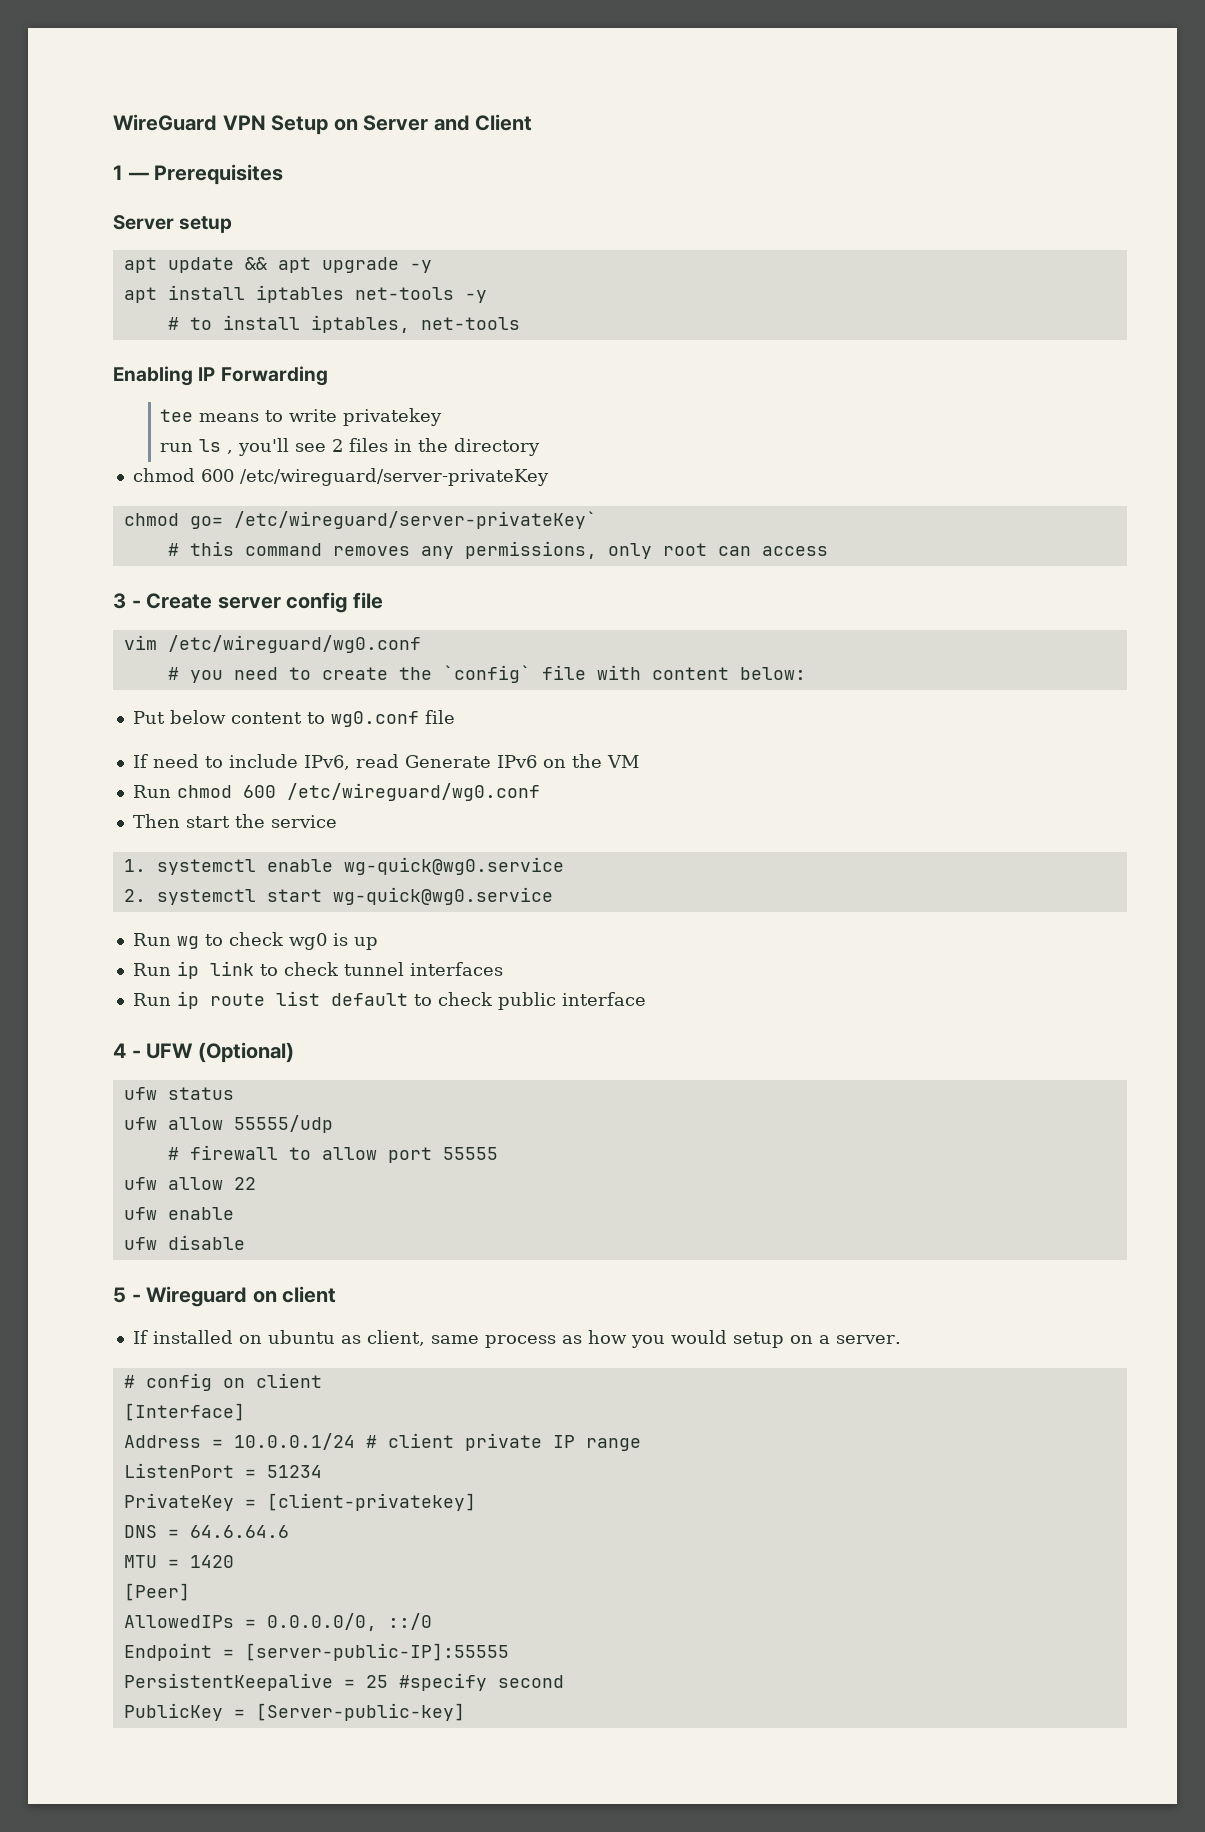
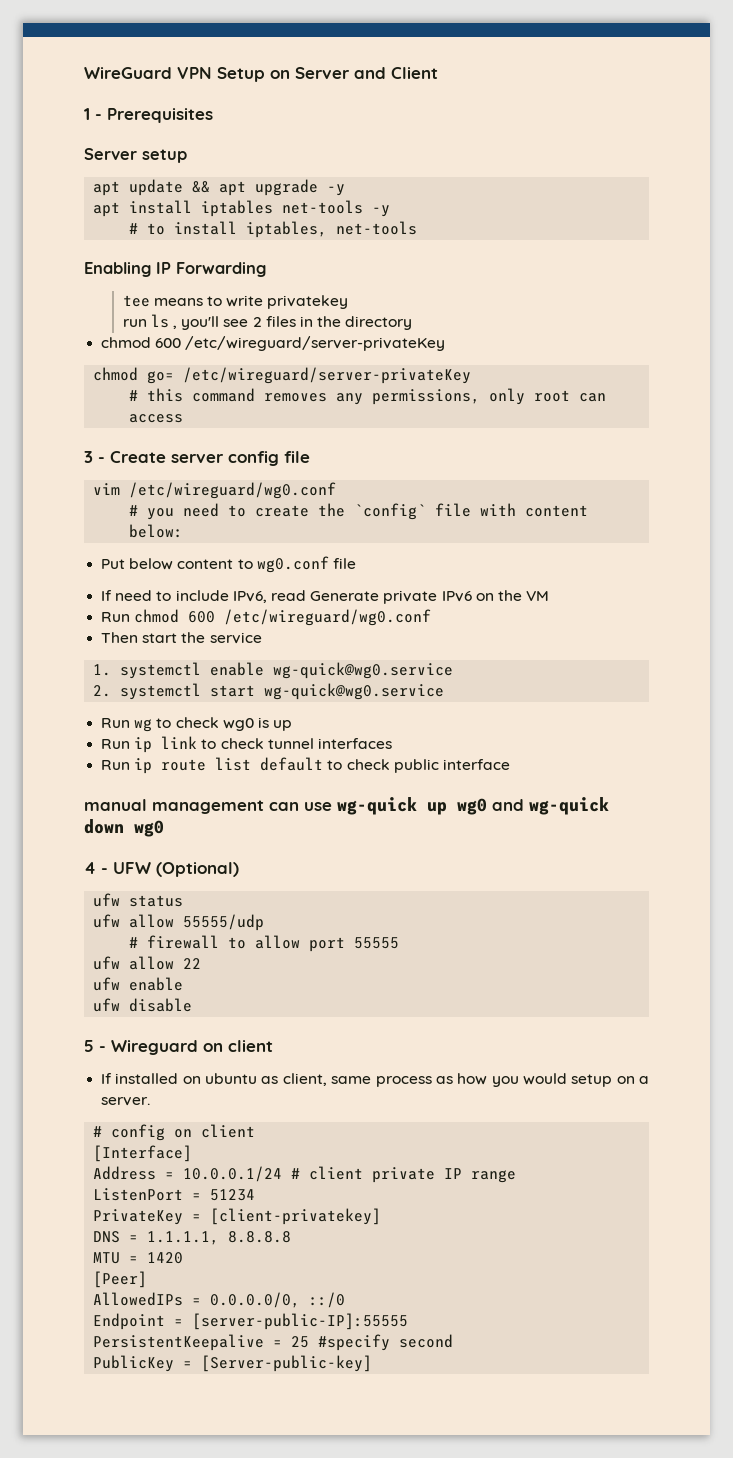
[127,172,149,180] — -> [95,114,102,120] -
[233,511,597,529] /etc/wireguard/server-privateKey` -> [183,367,472,384] /etc/wireguard/server-privateKey
(491, 761) none -> [383,590,438,604] private
(646, 999) none -> [84,797,609,815] [84,819,164,837] // manual management can use wg-quick up wg0 and wg-quick down wg0
[189,1525,289,1538] 64.6.64.6 -> [147,1231,292,1245] 1.1.1.1, 8.8.8.8

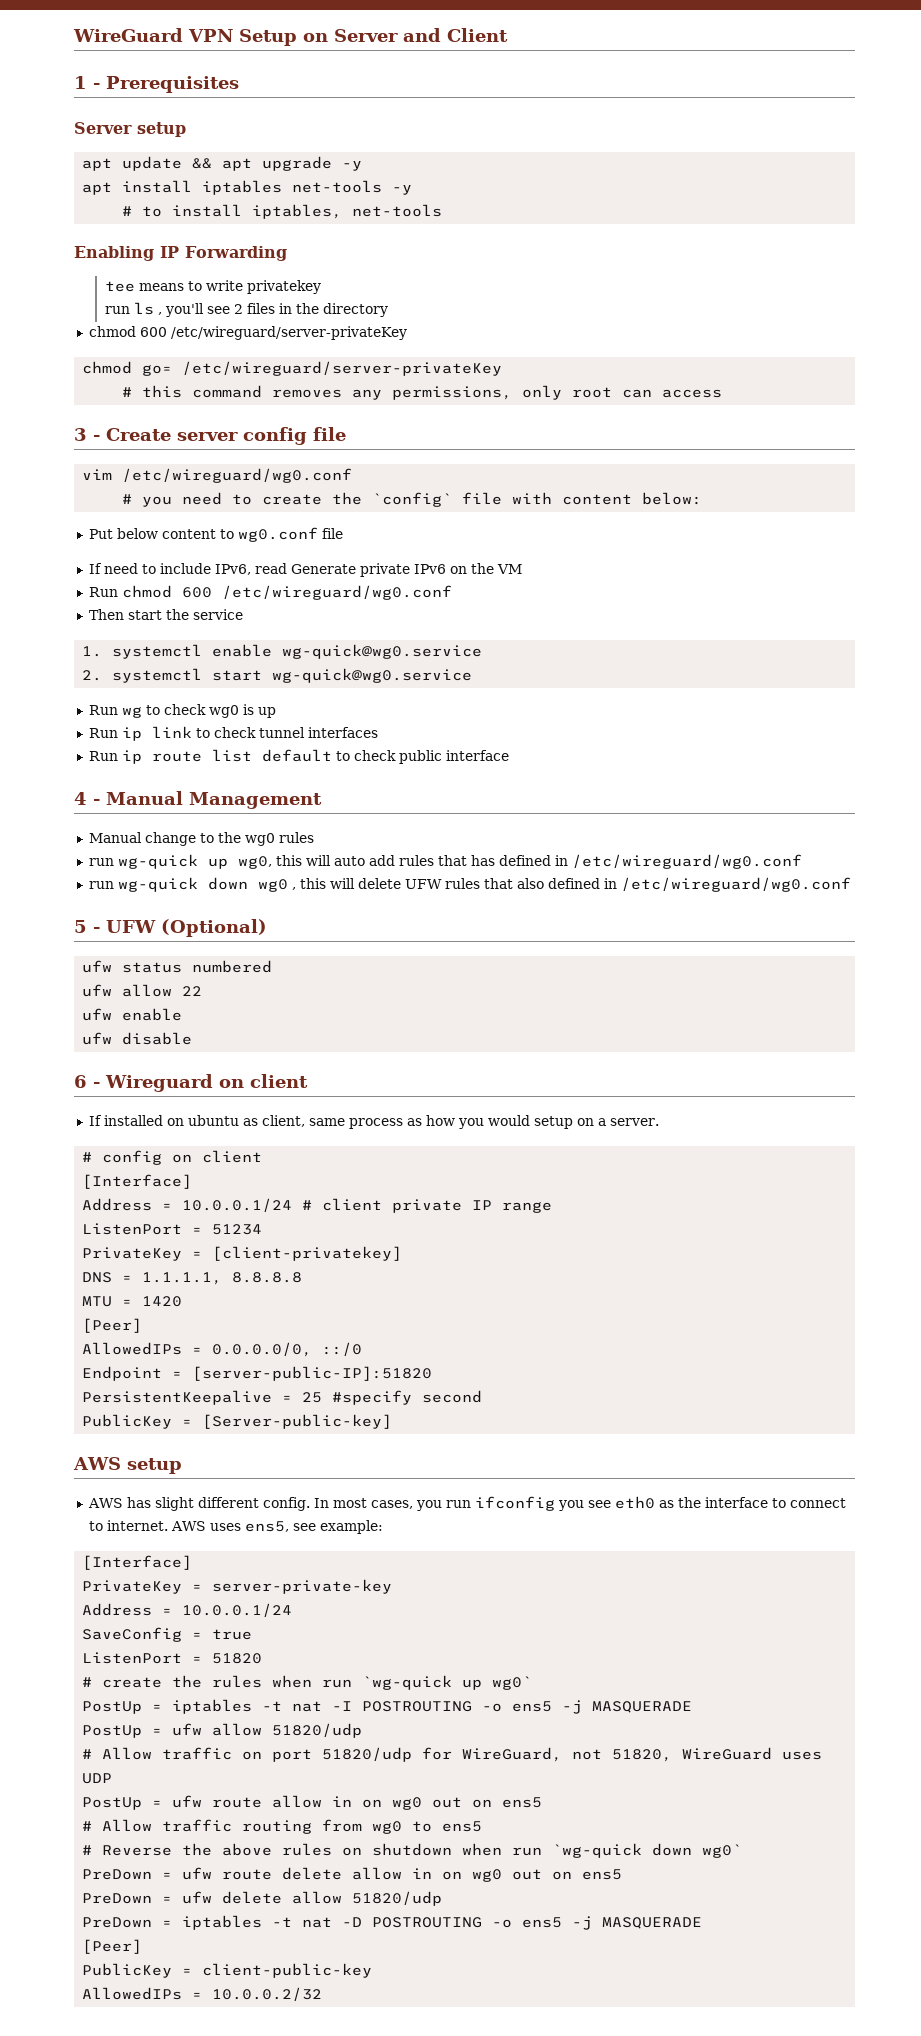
[84,797,609,815] [84,819,164,837] [84,862,96,874] manual management can use wg-quick up wg0 and wg-quick down wg0 // 4 -> [74,791,322,809] [88,832,314,846] [88,854,802,869] [88,877,851,892] [74,920,87,933] 4 - Manual Management // Manual change to the wg0 rules // run wg-quick up wg0, this will auto add rules that has defined in /etc/wireguard/wg0.conf // run wg-quick down wg0 , this will delete UFW rules that also defined in /etc/wireguard/wg0.conf // 5
[93,914,265,931] [129,935,400,952] // ufw allow 55555/udp // # firewall to allow port 55555 -> [192,960,273,973] numbered
[84,1040,94,1052] 5 -> [74,1075,87,1088] 6
[192,1313,409,1330] [server-public-IP]:55555 -> [192,1366,433,1381] [server-public-IP]:51820
(373, 1363) none -> [73,1457,182,1474] [87,1496,846,1511] [88,1520,383,1534] [82,1555,193,1570] [82,1579,393,1594] [82,1603,293,1617] [82,1627,253,1642] [82,1652,263,1664] [82,1675,533,1690] [82,1699,693,1714] [82,1723,363,1738] [82,1747,823,1762] [82,1773,113,1784] [82,1795,543,1810] [82,1819,483,1834] [82,1843,743,1858] [82,1867,623,1882] [82,1891,443,1906] [82,1915,703,1930] [82,1939,143,1954] [82,1963,373,1978] [82,1987,323,2001] // AWS setup // AWS has slight different config. In most cases, you run ifconfig you see eth0 as the interface to connect to internet. AWS uses ens5, see example: // [Interface] // PrivateKey = server-private-key // Address = 10.0.0.1/24 // SaveConfig = true // ListenPort = 51820 // # create the rules when run `wg-quick up wg0` // PostUp = iptables -t nat -I POSTROUTING -o ens5 -j MASQUERADE // PostUp = ufw allow 51820/udp // # Allow traffic on port 51820/udp for WireGuard, not 51820, WireGuard uses UDP // PostUp = ufw route allow in on wg0 out on ens5 // # Allow traffic routing from wg0 to ens5 // # Reverse the above rules on shutdown when run `wg-quick down wg0` // PreDown = ufw route delete allow in on wg0 out on ens5 // PreDown = ufw delete allow 51820/udp // PreDown = iptables -t nat -D POSTROUTING -o ens5 -j MASQUERADE // [Peer] // PublicKey = client-public-key // AllowedIPs = 10.0.0.2/32

